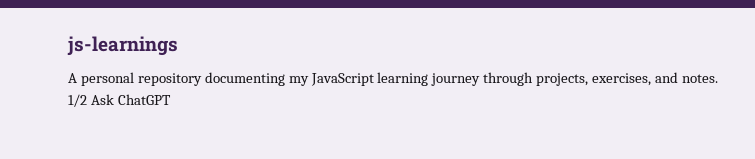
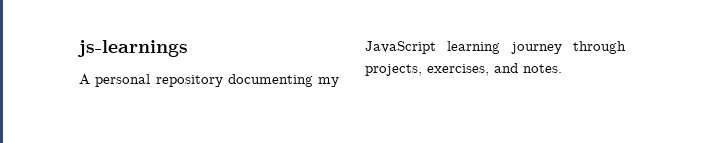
[68,94,171,107] 1/2 Ask ChatGPT -> (562, 68) none

